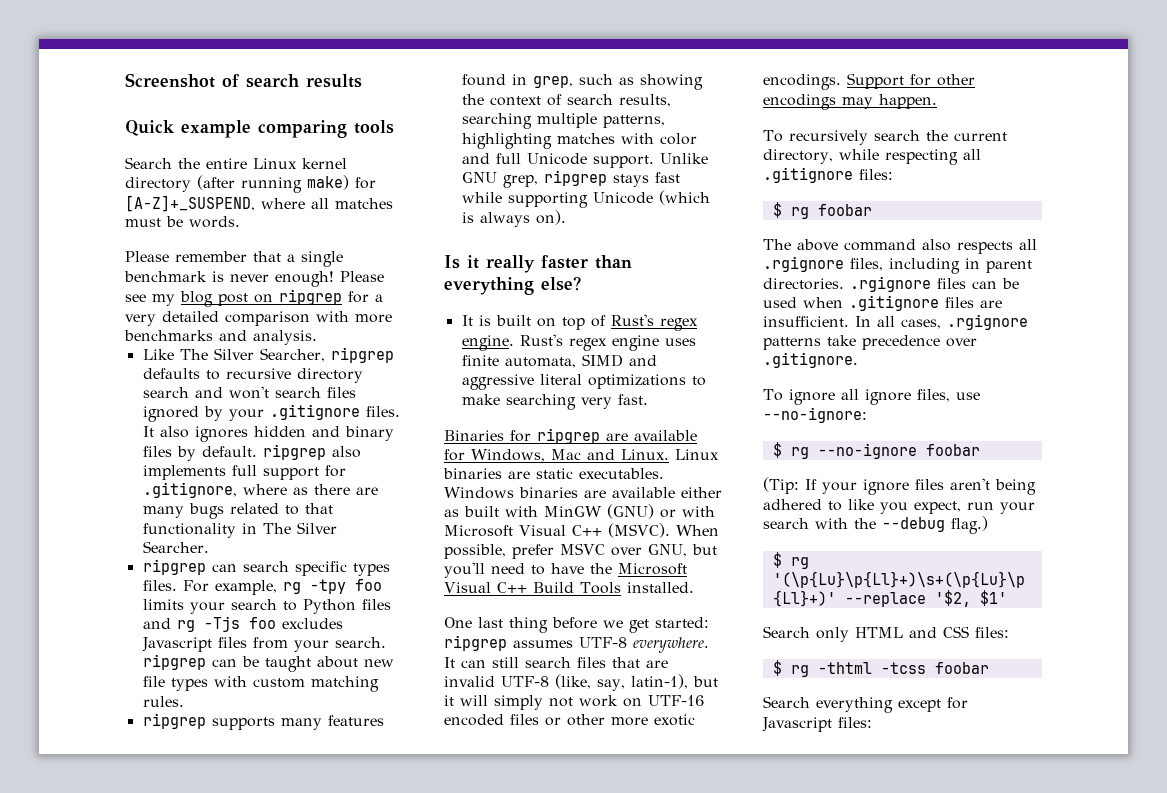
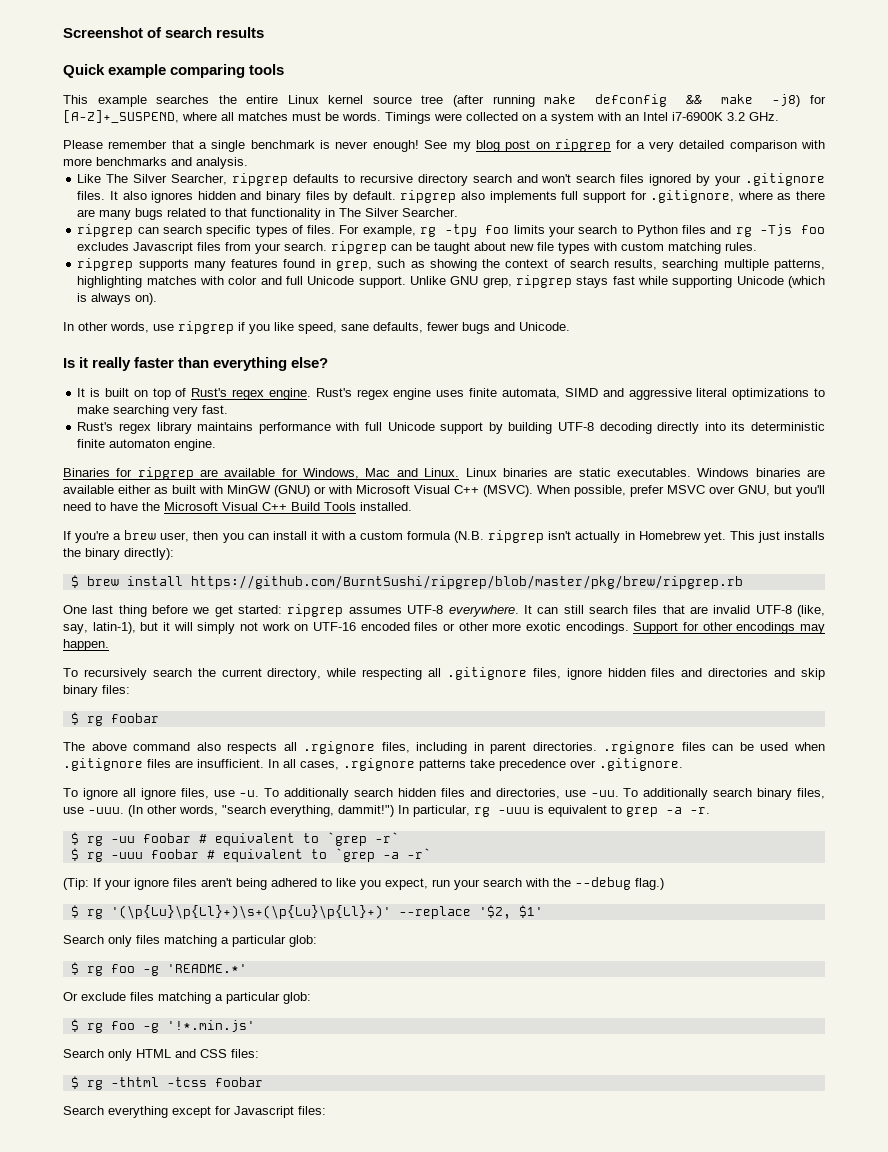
[125,157,172,169] Search -> [63,95,210,107] This example searches
[125,175,349,193] directory (after running make) -> [372,94,801,107] source tree (after running make defconfig && make -j8)
(240, 222) none -> [385,112,779,124] Timings were collected on a system with an Intel i7-6900K 3.2 GHz.
[340,271,384,282] [125,294,146,302] Please see -> [424,140,448,149] See
(390, 569) none -> [291,225,303,234] of
(566, 217) none -> [63,321,570,334] // In other words, use ripgrep if you like speed, sane defaults, fewer bugs and Unicode.
(648, 399) none -> [77,422,826,434] [77,439,217,451] // Rust's regex library maintains performance with full Unicode support by building UTF-8 decoding directly into its deterministic finite automaton engine.
(694, 587) none -> [63,530,825,543] [63,548,174,560] [70,575,743,589] // If you're a brew user, then you can install it with a custom formula (N.B. ripgrep isn't actually in Homebrew yet. This just installs the binary directly): // $ brew install https://github.com/BurntSushi/ripgrep/blob/master/pkg/brew/ripgrep.rb
(853, 175) none -> [532,668,825,680] [63,685,98,697] files, ignore hidden files and directories and skip binary
[763,407,867,423] [772,442,980,459] --no-ignore: // $ rg --no-ignore foobar -> [239,788,825,800] [63,805,710,817] [70,832,399,846] [70,848,431,862] -u. To additionally search hidden files and directories, use -uu. To additionally search binary files, use -uuu. (In other words, "search everything, dammit!") In particular, rg -uuu is equivalent to grep -a -r. // $ rg -uu foobar # equivalent to `grep -r` // $ rg -uuu foobar # equivalent to `grep -a -r`
(1007, 598) none -> [63,935,317,947] [70,962,247,976] [63,992,311,1004] [70,1019,255,1033] // Search only files matching a particular glob: // $ rg foo -g 'README.*' // Or exclude files matching a particular glob: // $ rg foo -g '!*.min.js'

